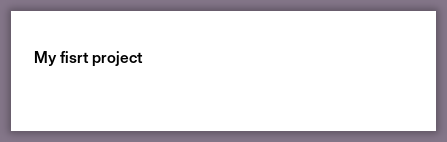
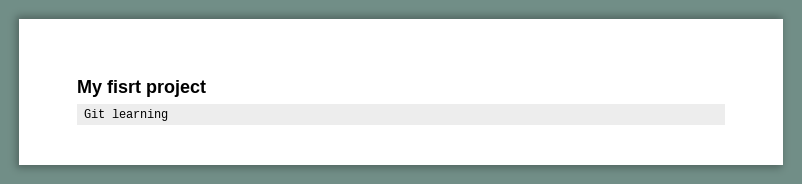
(144, 59) none -> [83,109,168,121] // Git learning

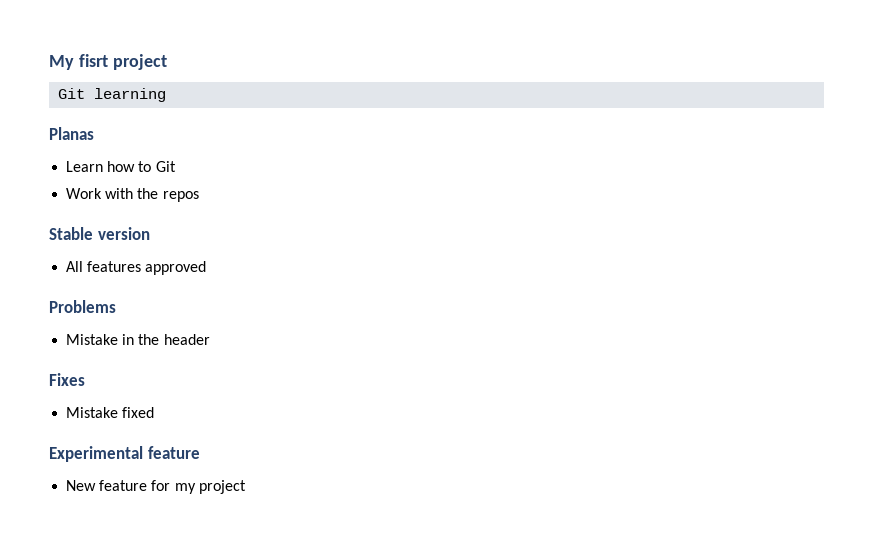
(168, 115) none -> [49,127,94,140] [66,161,176,172] [66,188,199,202] [49,227,150,240] [66,261,207,275] [49,300,116,313] [66,334,210,345] [49,373,85,386] [66,407,155,418] [49,446,200,462] [66,480,246,494] // Planas // Learn how to Git // Work with the repos // Stable version // All features approved // Problems // Mistake in the header // Fixes // Mistake fixed // Experimental feature // New feature for my project

